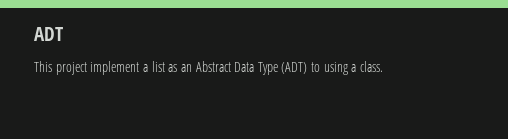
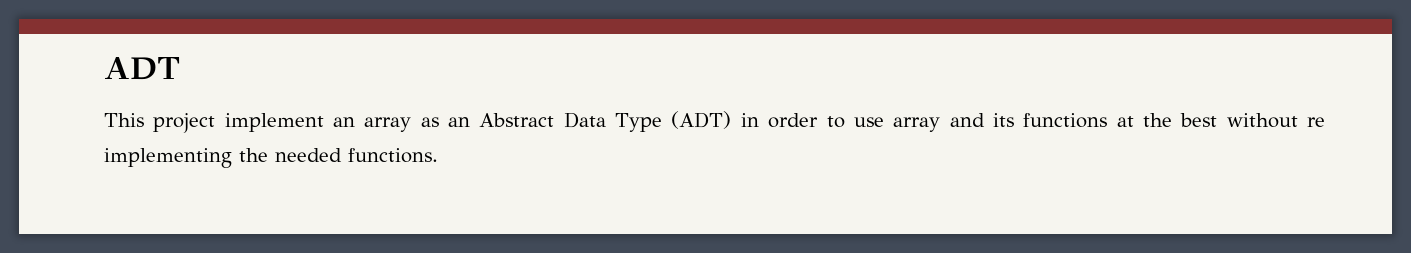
[142,61,165,72] a list -> [333,117,412,132] an array
[311,61,384,75] to using a class. -> [740,113,1325,132] [104,148,438,168] in order to use array and its functions at the best without re implementing the needed functions.

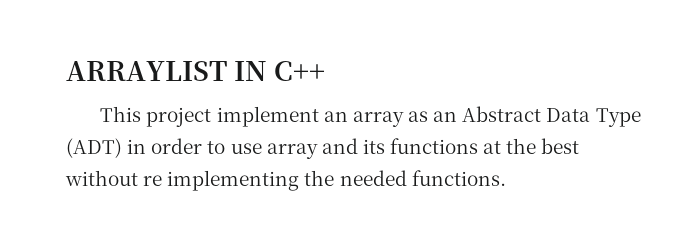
[104,57,180,80] ADT -> [66,61,326,81] ARRAYLIST IN C++

